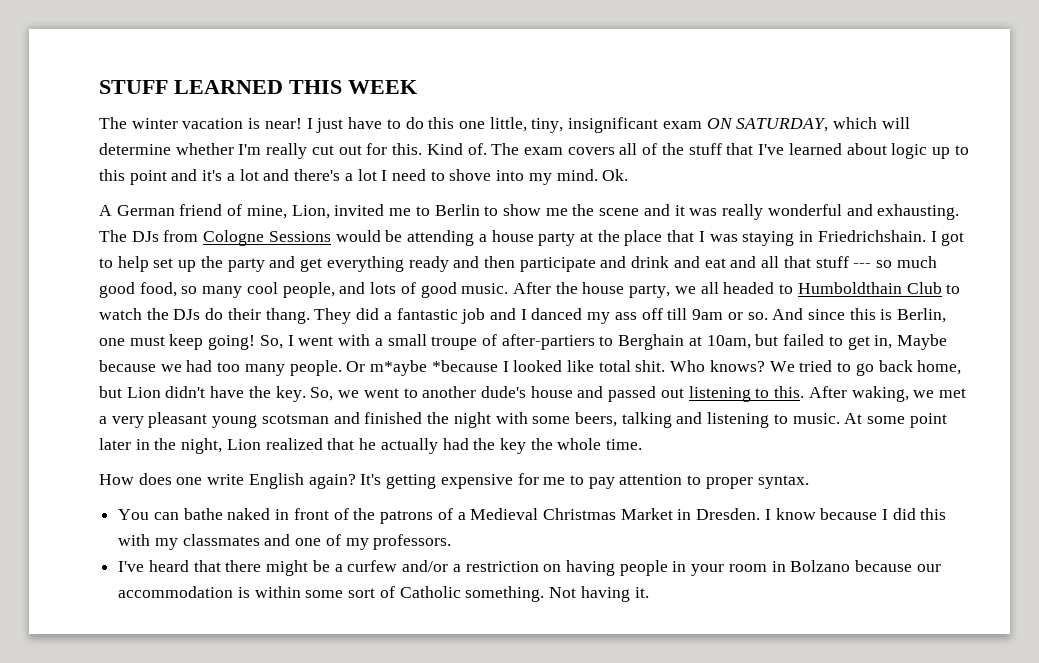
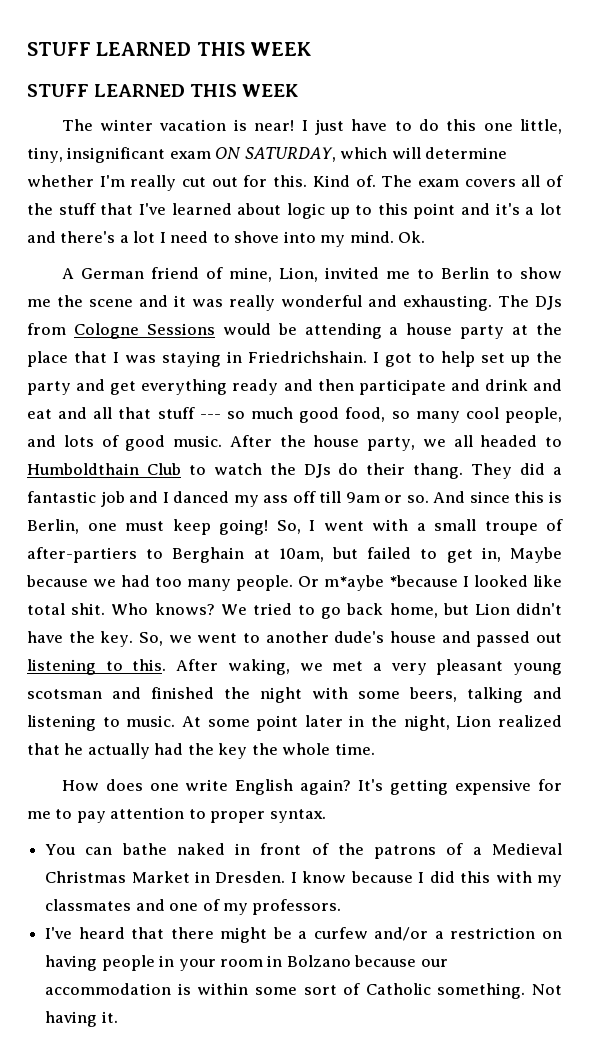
[99,80,417,94] STUFF LEARNED THIS WEEK -> [27,42,312,56] [27,84,300,97] STUFF LEARNED THIS WEEK // STUFF LEARNED THIS WEEK

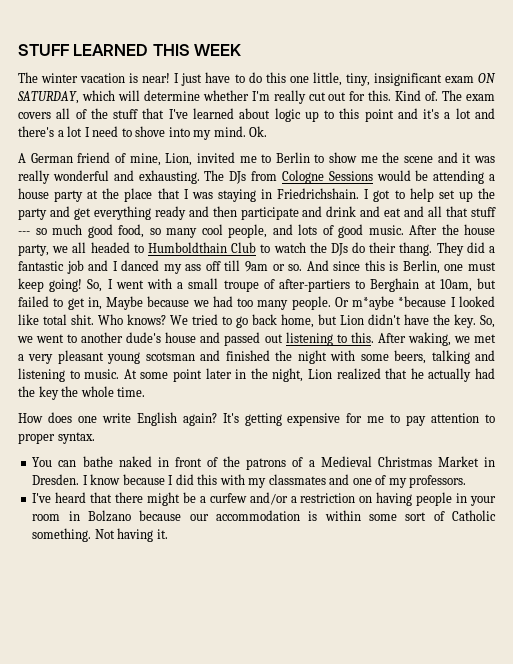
[27,42,312,56] [27,84,300,97] STUFF LEARNED THIS WEEK // STUFF LEARNED THIS WEEK -> [18,44,242,56] STUFF LEARNED THIS WEEK

